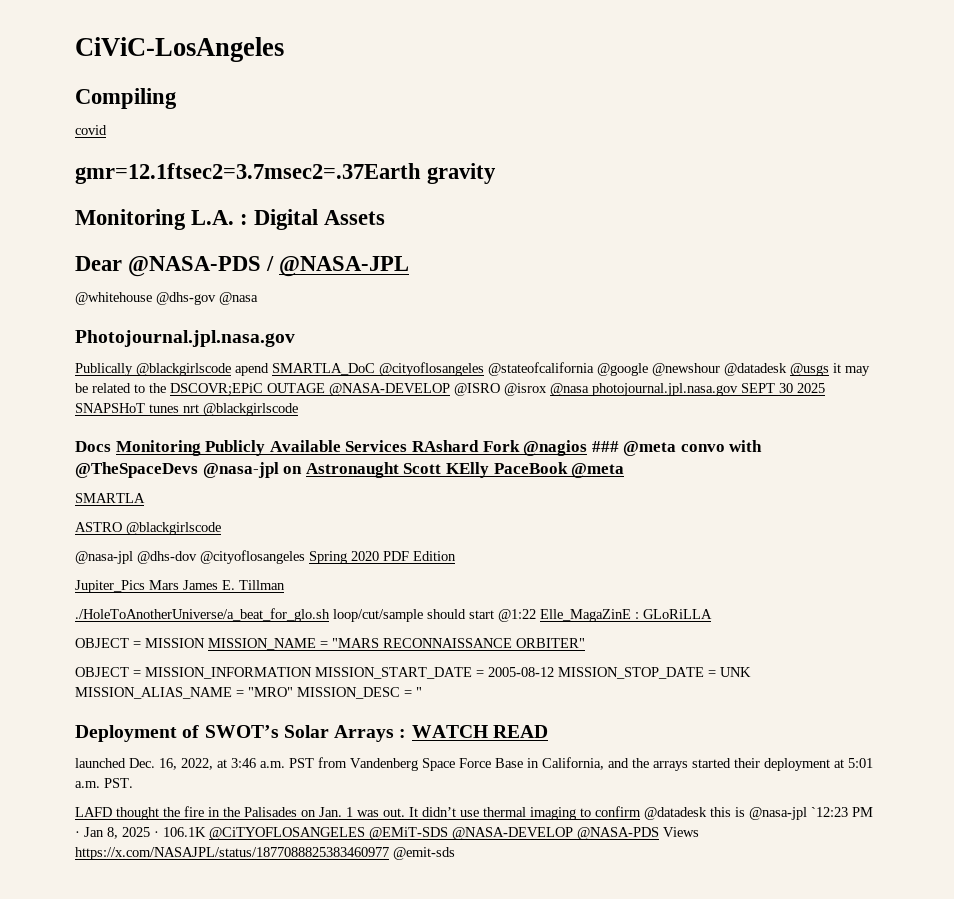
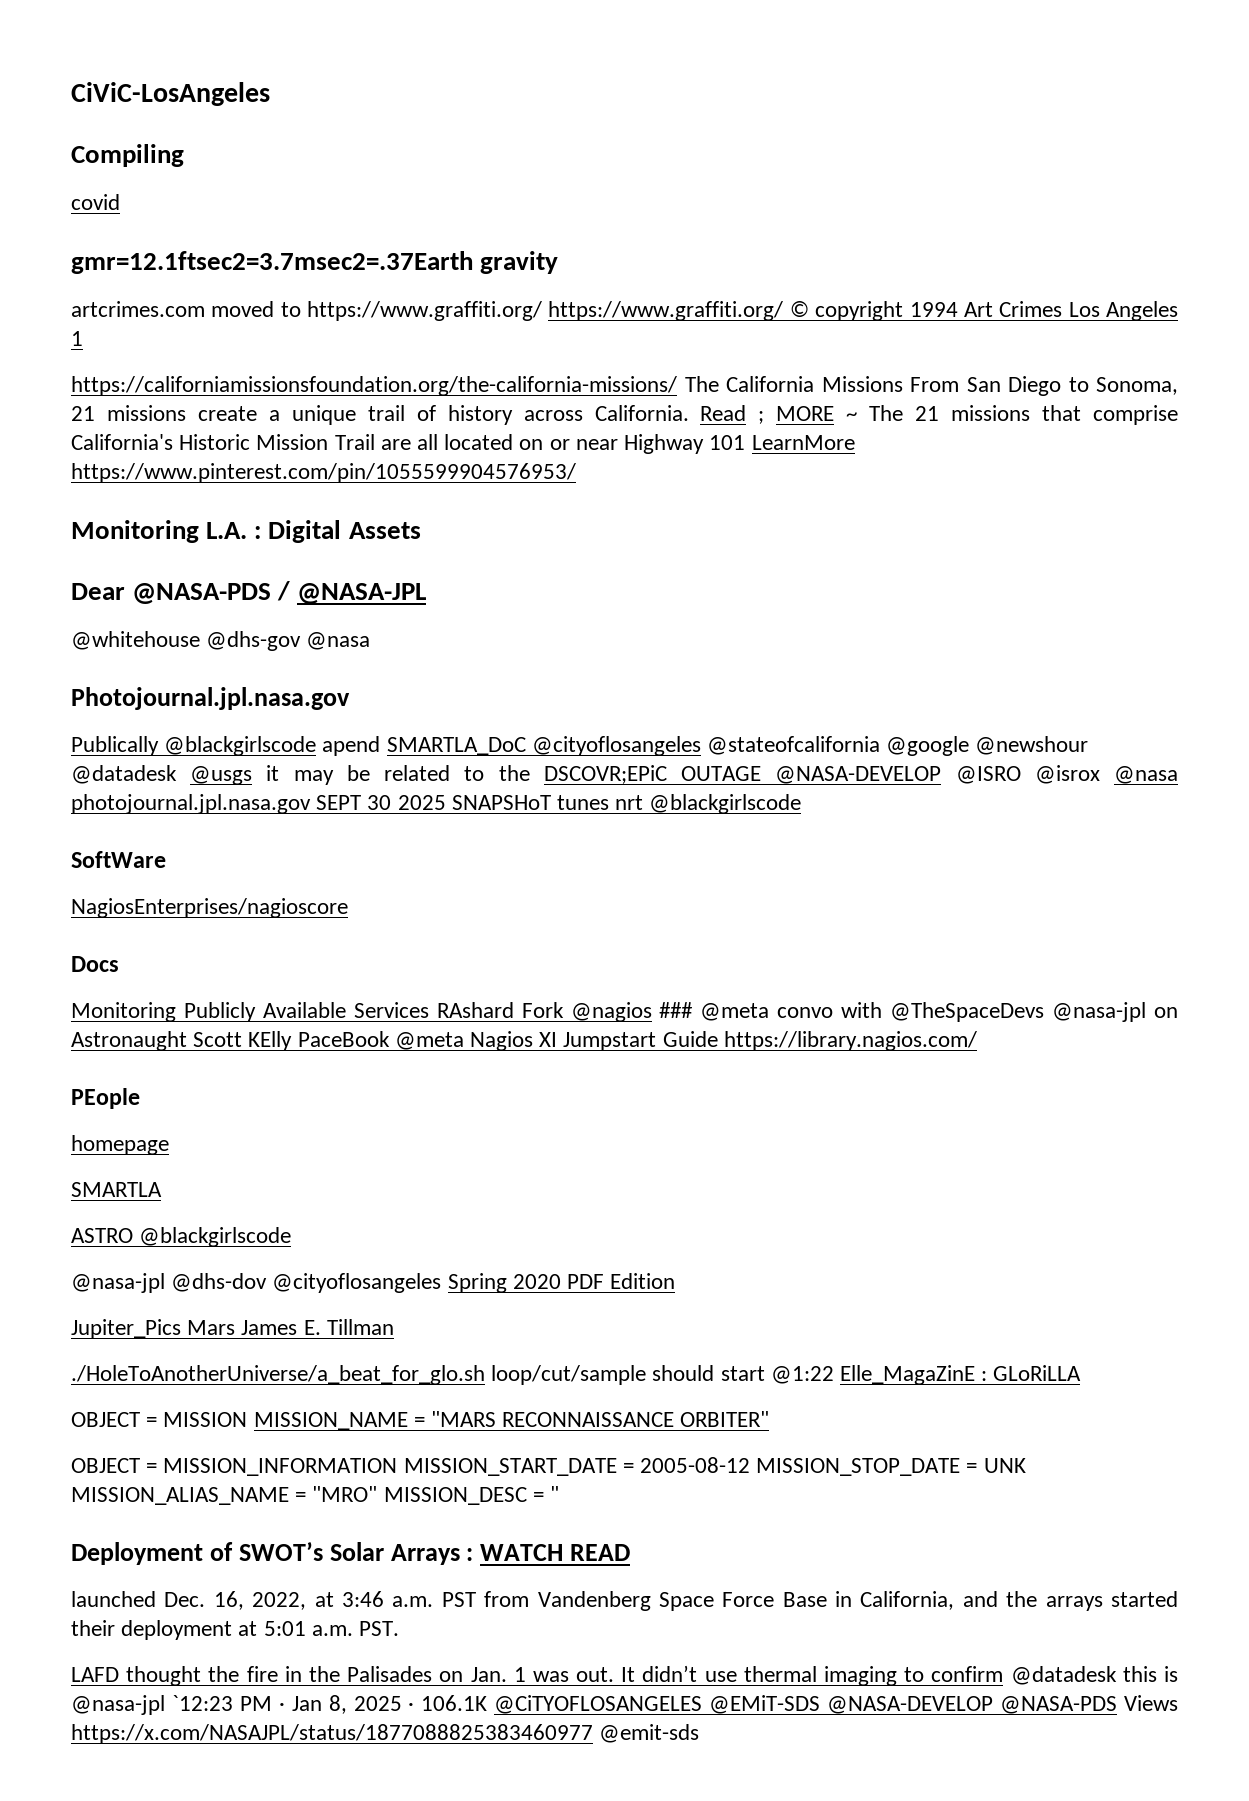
(497, 173) none -> [71,301,1178,321] [71,331,83,346] [71,376,1178,396] [71,405,1178,425] [71,434,855,454] [71,463,576,483] // artcrimes.com moved to https://www.graffiti.org/ https://www.graffiti.org/ © copyright 1994 Art Crimes Los Angeles 1 // https://californiamissionsfoundation.org/the-california-missions/ The California Missions From San Diego to Sonoma, 21 missions create a unique trail of history across California. Read ; MORE ~ The 21 missions that comprise California's Historic Mission Trail are all located on or near Highway 101 LearnMore https://www.pinterest.com/pin/1055599904576953/
(298, 409) none -> [71,851,166,868] [71,898,348,918] // SoftWare // NagiosEnterprises/nagioscore
(111, 446) none -> (119, 964) //
(625, 470) none -> [470,1031,977,1051] [71,1088,140,1109] [71,1135,169,1155] Nagios XI Jumpstart Guide https://library.nagios.com/ // PEople // homepage

